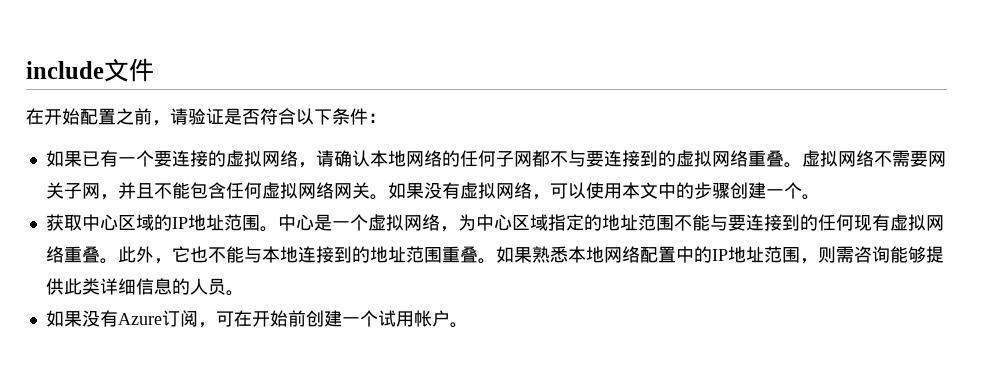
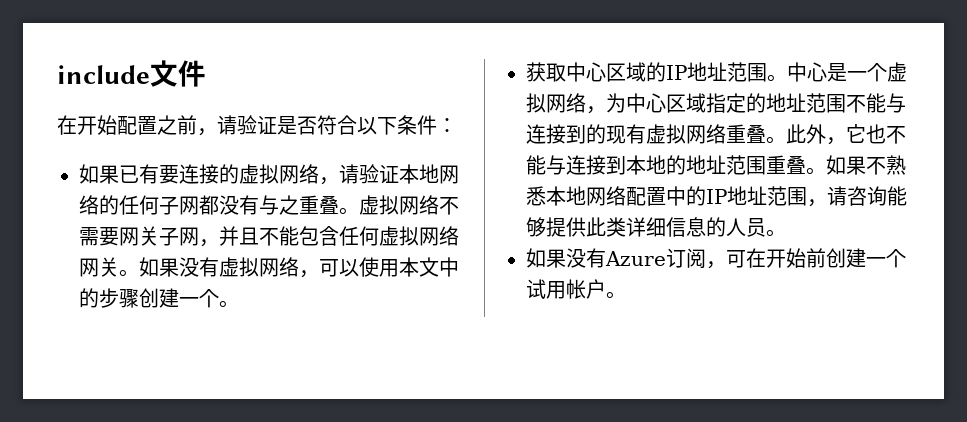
[117,150,154,167] 一个 -> (159, 174) none
[333,150,370,167] 确认 -> [359,164,399,184] 验证
[549,150,748,167] 不与要连接到的虚拟网络 -> [219,195,299,215] 没有与之
[727,214,854,231] 要连接到的任何 -> [526,124,606,144] 连接到的
[261,246,352,263] 本地连接到 -> [566,155,666,175] 连接到本地
(532, 255) none -> [866,157,886,175] 不
[817,246,854,263] 则需 -> [827,186,847,206] 请

